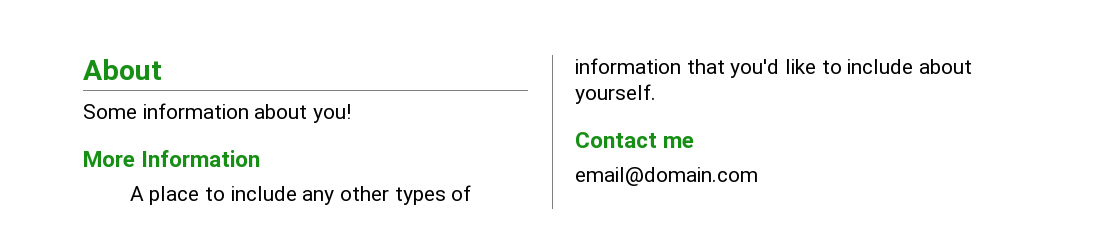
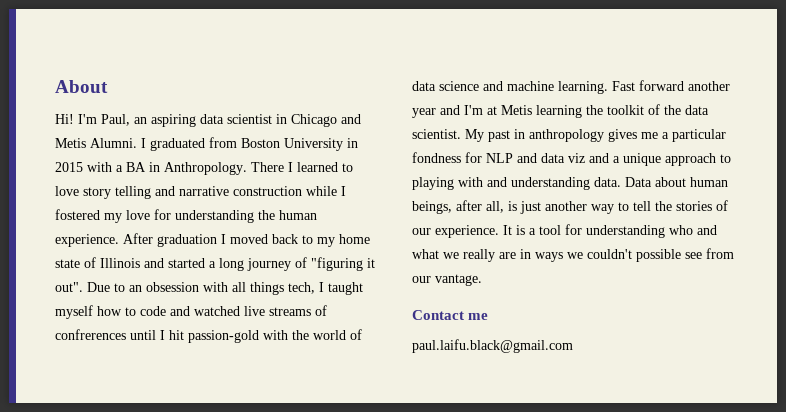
[83,103,352,123] [83,150,261,167] [129,185,472,205] [575,58,973,78] [575,84,656,104] Some information about you! // More Information // A place to include any other types of information that you'd like to include about yourself. -> [55,114,361,127] [55,137,358,151] [55,162,353,175] [55,186,346,199] [55,209,317,223] [55,233,370,247] [55,257,375,271] [55,282,363,295] [55,305,327,319] [55,329,362,343] [412,80,730,94] [412,104,709,118] [412,129,726,142] [412,152,731,166] [412,177,728,190] [412,200,728,214] [412,224,717,238] [412,248,734,262] [412,274,482,286] Hi! I'm Paul, an aspiring data scientist in Chicago and Metis Alumni. I graduated from Boston University in 2015 with a BA in Anthropology. There I learned to love story telling and narrative construction while I fostered my love for understanding the human experience. After graduation I moved back to my home state of Illinois and started a long journey of "figuring it out". Due to an obsession with all things tech, I taught myself how to code and watched live streams of confrerences until I hit passion-gold with the world of data science and machine learning. Fast forward another year and I'm at Metis learning the toolkit of the data scientist. My past in anthropology gives me a particular fondness for NLP and data viz and a unique approach to playing with and understanding data. Data about human beings, after all, is just another way to tell the stories of our experience. It is a tool for understanding who and what we really are in ways we couldn't possible see from our vantage.
[575,167,758,186] email@domain.com -> [412,339,573,353] paul.laifu.black@gmail.com

